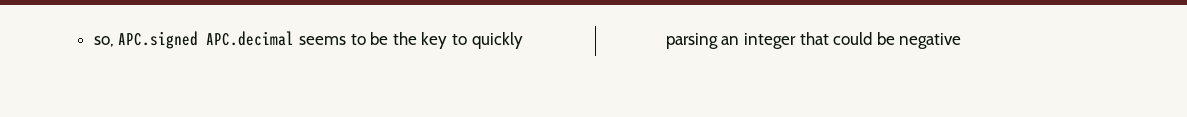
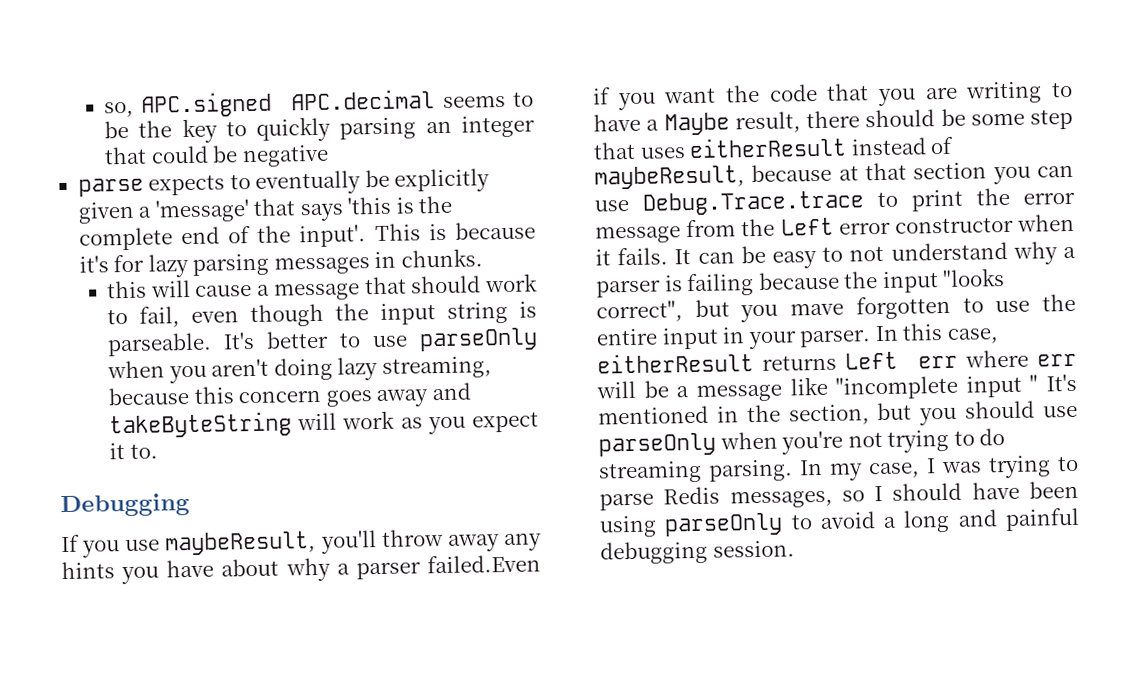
(962, 41) none -> [77,168,491,197] [77,195,453,224] [78,221,536,251] [78,248,483,278] [105,273,538,301] [106,301,537,328] [106,327,538,357] [106,356,492,384] [107,382,471,408] [108,410,539,439] [108,443,158,460] [60,493,190,518] [61,528,542,558] [61,554,541,585] [592,81,1073,111] [593,108,1073,136] [593,136,955,160] [594,162,1074,190] [594,187,1075,216] [595,213,1075,244] [595,241,1076,269] [596,268,1006,298] [596,293,1076,323] [596,323,999,350] [597,349,1077,374] [596,373,1077,402] [598,400,1078,426] [598,428,1006,457] [598,455,1079,484] [599,480,1079,511] [599,507,1080,538] [600,540,795,565] // parse expects to eventually be explicitly given a 'message' that says 'this is the complete end of the input'. This is because it's for lazy parsing messages in chunks. // this will cause a message that should work to fail, even though the input string is parseable. It's better to use parseOnly when you aren't doing lazy streaming, because this concern goes away and takeByteString will work as you expect it to. // Debugging // If you use maybeResult, you'll throw away any hints you have about why a parser failed.Even if you want the code that you are writing to have a Maybe result, there should be some step that uses eitherResult instead of maybeResult, because at that section you can use Debug.Trace.trace to print the error message from the Left error constructor when it fails. It can be easy to not understand why a parser is failing because the input "looks correct", but you mave forgotten to use the entire input in your parser. In this case, eitherResult returns Left err where err will be a message like "incomplete input " It's mentioned in the section, but you should use parseOnly when you're not trying to do streaming parsing. In my case, I was trying to parse Redis messages, so I should have been using parseOnly to avoid a long and painful debugging session.

